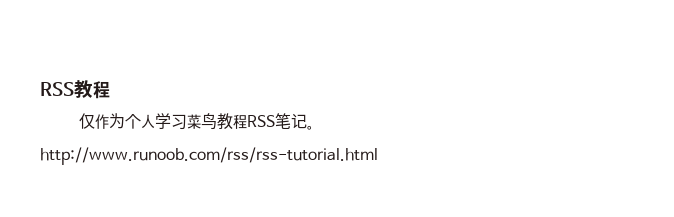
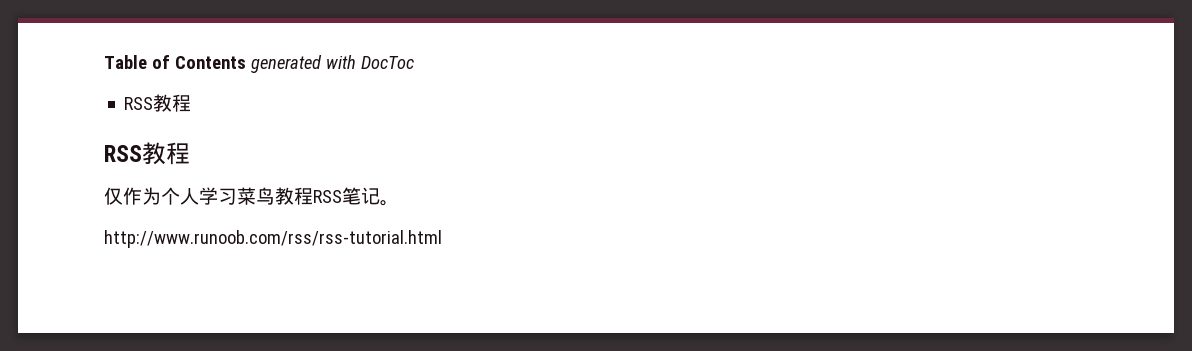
(40, 89) none -> [104,55,414,73] [124,94,192,112] Table of Contents generated with DocToc // RSS教程 //

